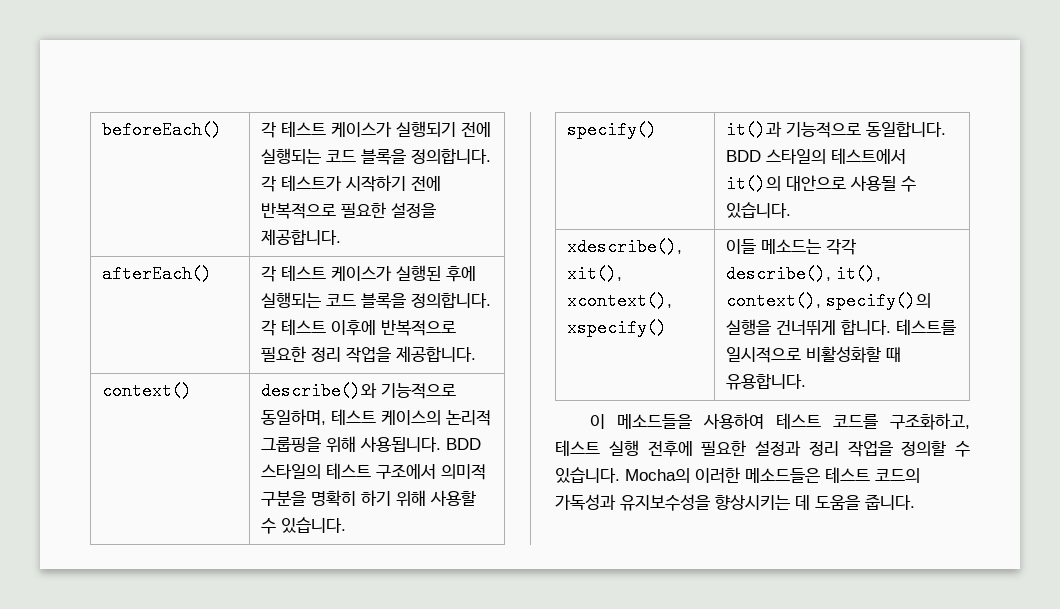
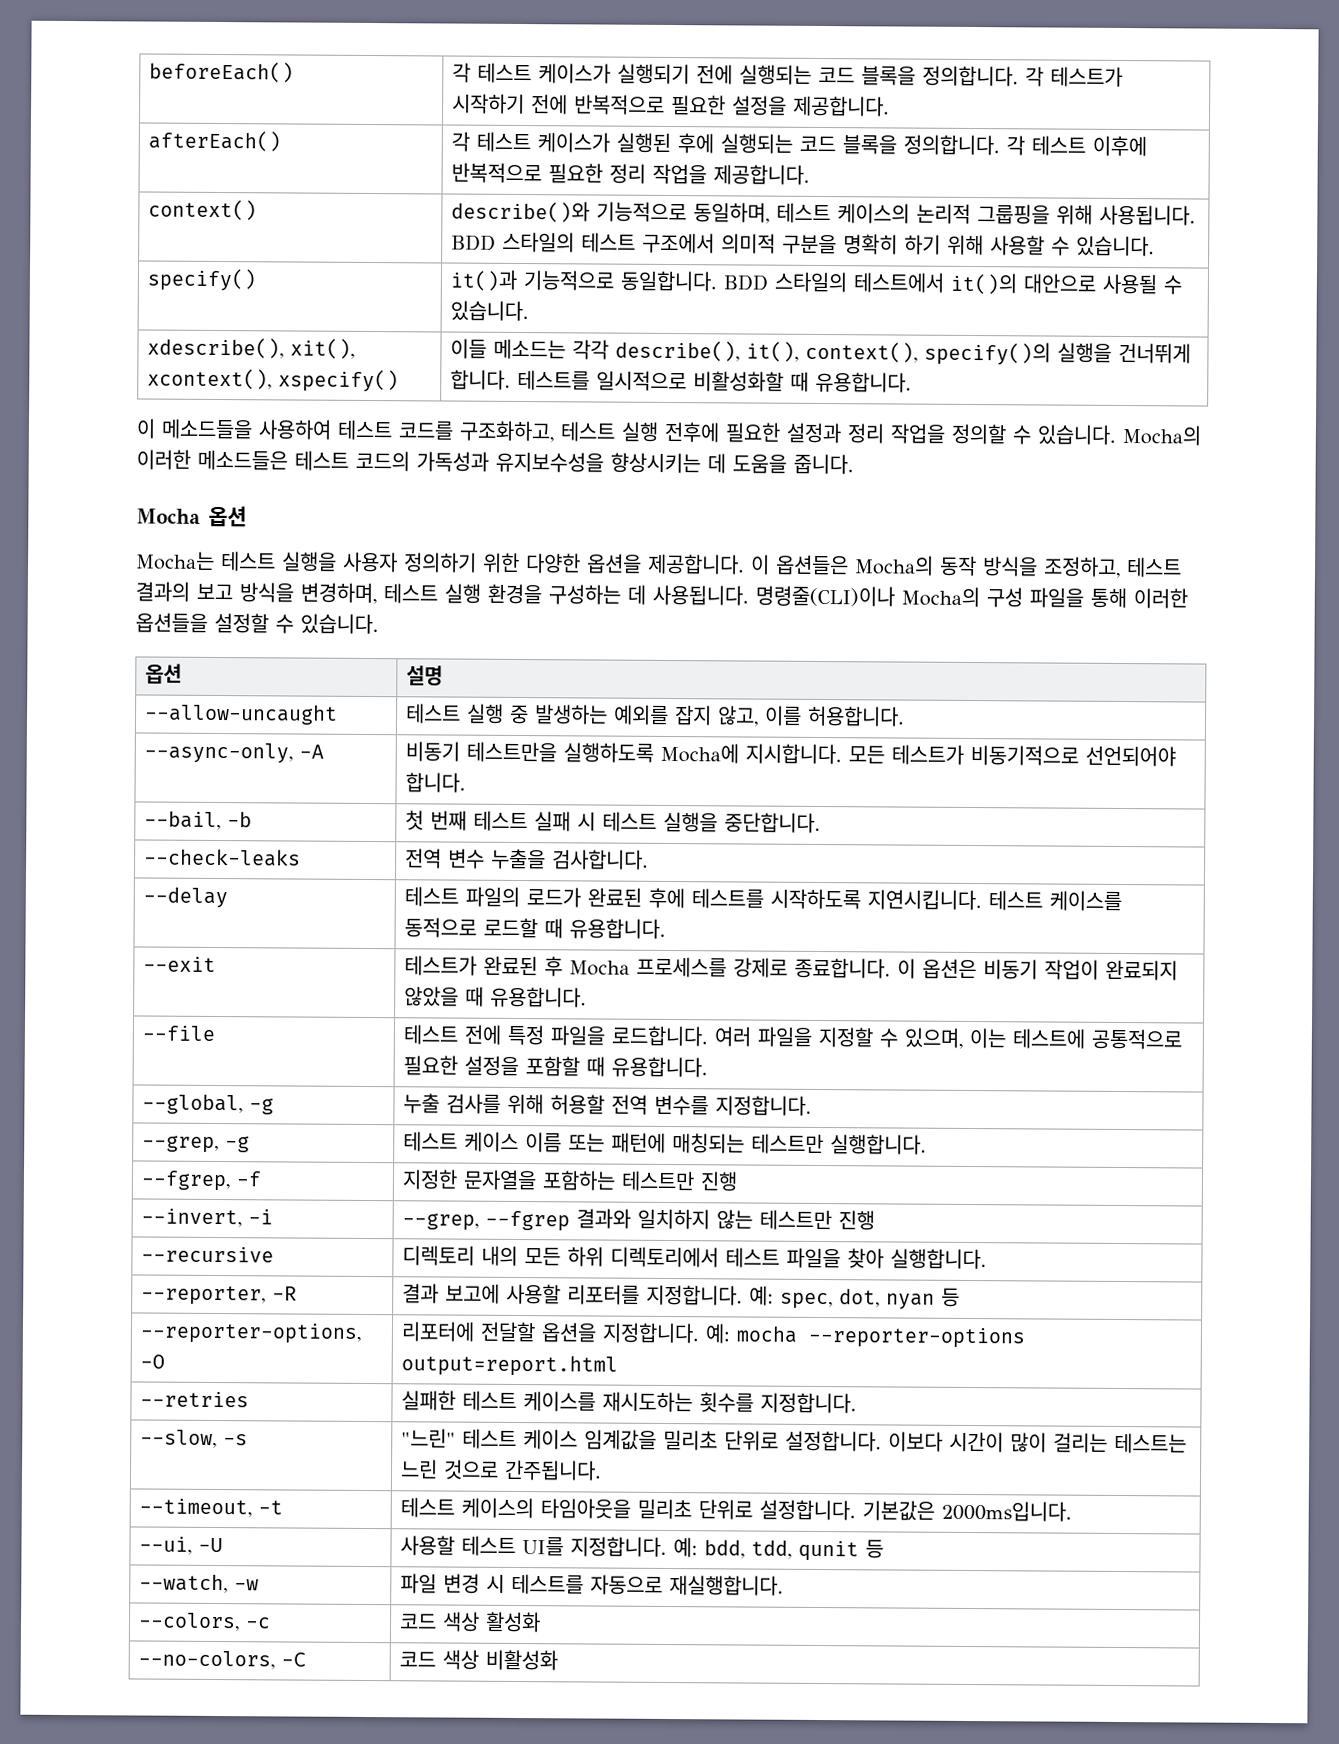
(915, 502) none -> [136,505,247,528] [135,551,1182,578] [135,581,1188,609] [135,612,379,635] [145,663,183,684] [406,665,444,686] [144,703,339,725] [405,703,906,727] [144,742,325,764] [405,741,1177,767] [405,772,467,793] [144,810,253,831] [405,810,822,834] [144,848,302,867] [405,848,650,870] [143,886,229,909] [404,886,1123,912] [404,917,667,939] [143,956,217,972] [404,955,1179,981] [404,986,588,1008] [142,1025,216,1041] [403,1024,1183,1050] [403,1055,709,1078] [142,1093,275,1115] [403,1093,813,1116] [142,1135,251,1154] [403,1131,928,1155] [141,1170,263,1192] [402,1169,739,1192] [141,1208,274,1228] [402,1208,876,1232] [141,1246,275,1263] [402,1245,988,1270] [141,1285,298,1306] [402,1283,961,1310] [140,1322,362,1344] [140,1354,166,1369] [401,1321,1026,1349] [401,1354,619,1377] [140,1391,250,1408] [401,1390,858,1414] [140,1429,249,1449] [401,1428,1188,1454] [400,1459,603,1481] [139,1498,284,1518] [400,1497,1073,1522] [139,1536,224,1555] [400,1535,885,1562] [139,1573,260,1594] [400,1573,785,1596] [138,1612,272,1632] [399,1611,542,1633] [138,1650,307,1670] [399,1649,559,1671] // Mocha 옵션 // Mocha는 테스트 실행을 사용자 정의하기 위한 다양한 옵션을 제공합니다. 이 옵션들은 Mocha의 동작 방식을 조정하고, 테스트 결과의 보고 방식을 변경하며, 테스트 실행 환경을 구성하는 데 사용됩니다. 명령줄(CLI)이나 Mocha의 구성 파일을 통해 이러한 옵션들을 설정할 수 있습니다. // 옵션 | 설명 // --allow-uncaught | 테스트 실행 중 발생하는 예외를 잡지 않고, 이를 허용합니다. // --async-only, -A | 비동기 테스트만을 실행하도록 Mocha에 지시합니다. 모든 테스트가 비동기적으로 선언되어야 합니다. // --bail, -b | 첫 번째 테스트 실패 시 테스트 실행을 중단합니다. // --check-leaks | 전역 변수 누출을 검사합니다. // --delay | 테스트 파일의 로드가 완료된 후에 테스트를 시작하도록 지연시킵니다. 테스트 케이스를 동적으로 로드할 때 유용합니다. // --exit | 테스트가 완료된 후 Mocha 프로세스를 강제로 종료합니다. 이 옵션은 비동기 작업이 완료되지 않았을 때 유용합니다. // --file | 테스트 전에 특정 파일을 로드합니다. 여러 파일을 지정할 수 있으며, 이는 테스트에 공통적으로 필요한 설정을 포함할 때 유용합니다. // --global, -g | 누출 검사를 위해 허용할 전역 변수를 지정합니다. // --grep, -g | 테스트 케이스 이름 또는 패턴에 매칭되는 테스트만 실행합니다. // --fgrep, -f | 지정한 문자열을 포함하는 테스트만 진행 // --invert, -i | --grep, --fgrep 결과와 일치하지 않는 테스트만 진행 // --recursive | 디렉토리 내의 모든 하위 디렉토리에서 테스트 파일을 찾아 실행합니다. // --reporter, -R | 결과 보고에 사용할 리포터를 지정합니다. 예: spec, dot, nyan 등 // --reporter-options, -O | 리포터에 전달할 옵션을 지정합니다. 예: mocha --reporter-options output=report.html // --retries | 실패한 테스트 케이스를 재시도하는 횟수를 지정합니다. // --slow, -s | "느린" 테스트 케이스 임계값을 밀리초 단위로 설정합니다. 이보다 시간이 많이 걸리는 테스트는 느린 것으로 간주됩니다. // --timeout, -t | 테스트 케이스의 타임아웃을 밀리초 단위로 설정합니다. 기본값은 2000ms입니다. // --ui, -U | 사용할 테스트 UI를 지정합니다. 예: bdd, tdd, qunit 등 // --watch, -w | 파일 변경 시 테스트를 자동으로 재실행합니다. // --colors, -c | 코드 색상 활성화 // --no-colors, -C | 코드 색상 비활성화

